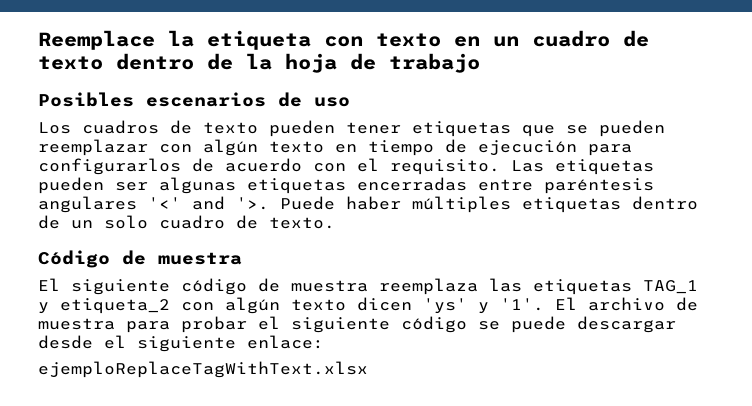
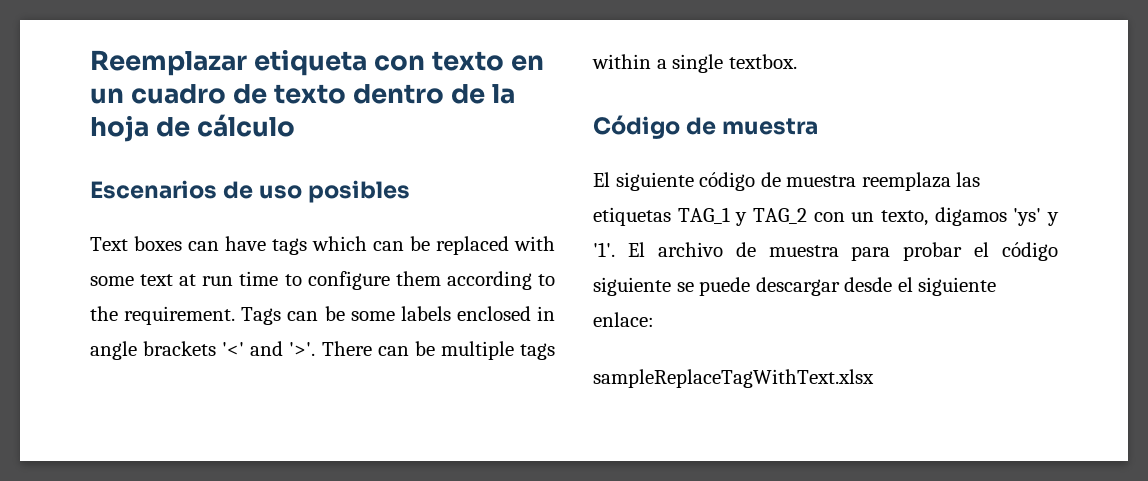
[38,30,194,50] Reemplace la -> [90,50,247,76] Reemplazar
[389,53,480,73] [38,92,266,107] trabajo // Posibles escenarios -> [197,114,296,137] [90,180,217,199] cálculo // Escenarios
[38,120,665,137] [38,139,632,156] [38,158,654,175] [38,177,654,194] [38,196,698,213] [38,215,335,229] // Los cuadros de texto pueden tener etiquetas que se pueden reemplazar con algún texto en tiempo de ejecución para configurarlos de acuerdo con el requisito. Las etiquetas pueden ser algunas etiquetas encerradas entre paréntesis angulares '<' and '>. Puede haber múltiples etiquetas dentro de un solo cuadro de texto. -> [308,180,411,203] [90,236,555,255] [90,271,555,290] [90,306,555,325] [90,341,555,360] [592,54,797,73] posibles // Text boxes can have tags which can be replaced with some text at run time to configure them according to the requirement. Tags can be some labels enclosed in angle brackets '<' and '>'. There can be multiple tags within a single textbox.
[60,297,412,314] etiqueta_2 con algún texto dicen -> [753,207,1007,226] TAG_2 con un texto, digamos
[291,316,467,333] siguiente código -> [1002,242,1058,261] [593,277,671,296] código siguiente
[38,361,368,378] ejemploReplaceTagWithText.xlsx -> [593,369,874,388] sampleReplaceTagWithText.xlsx

